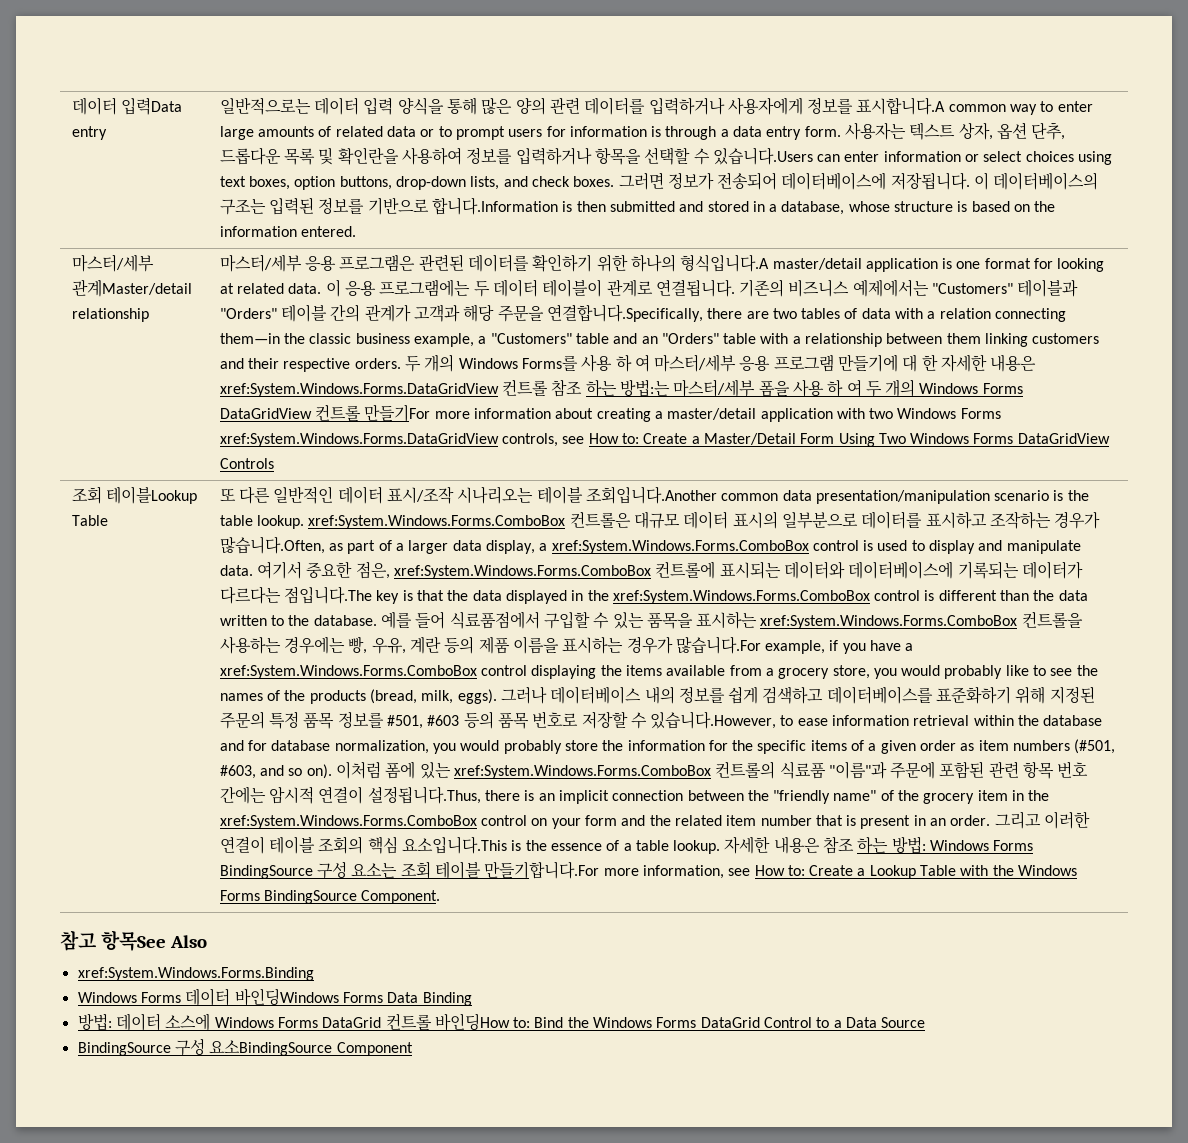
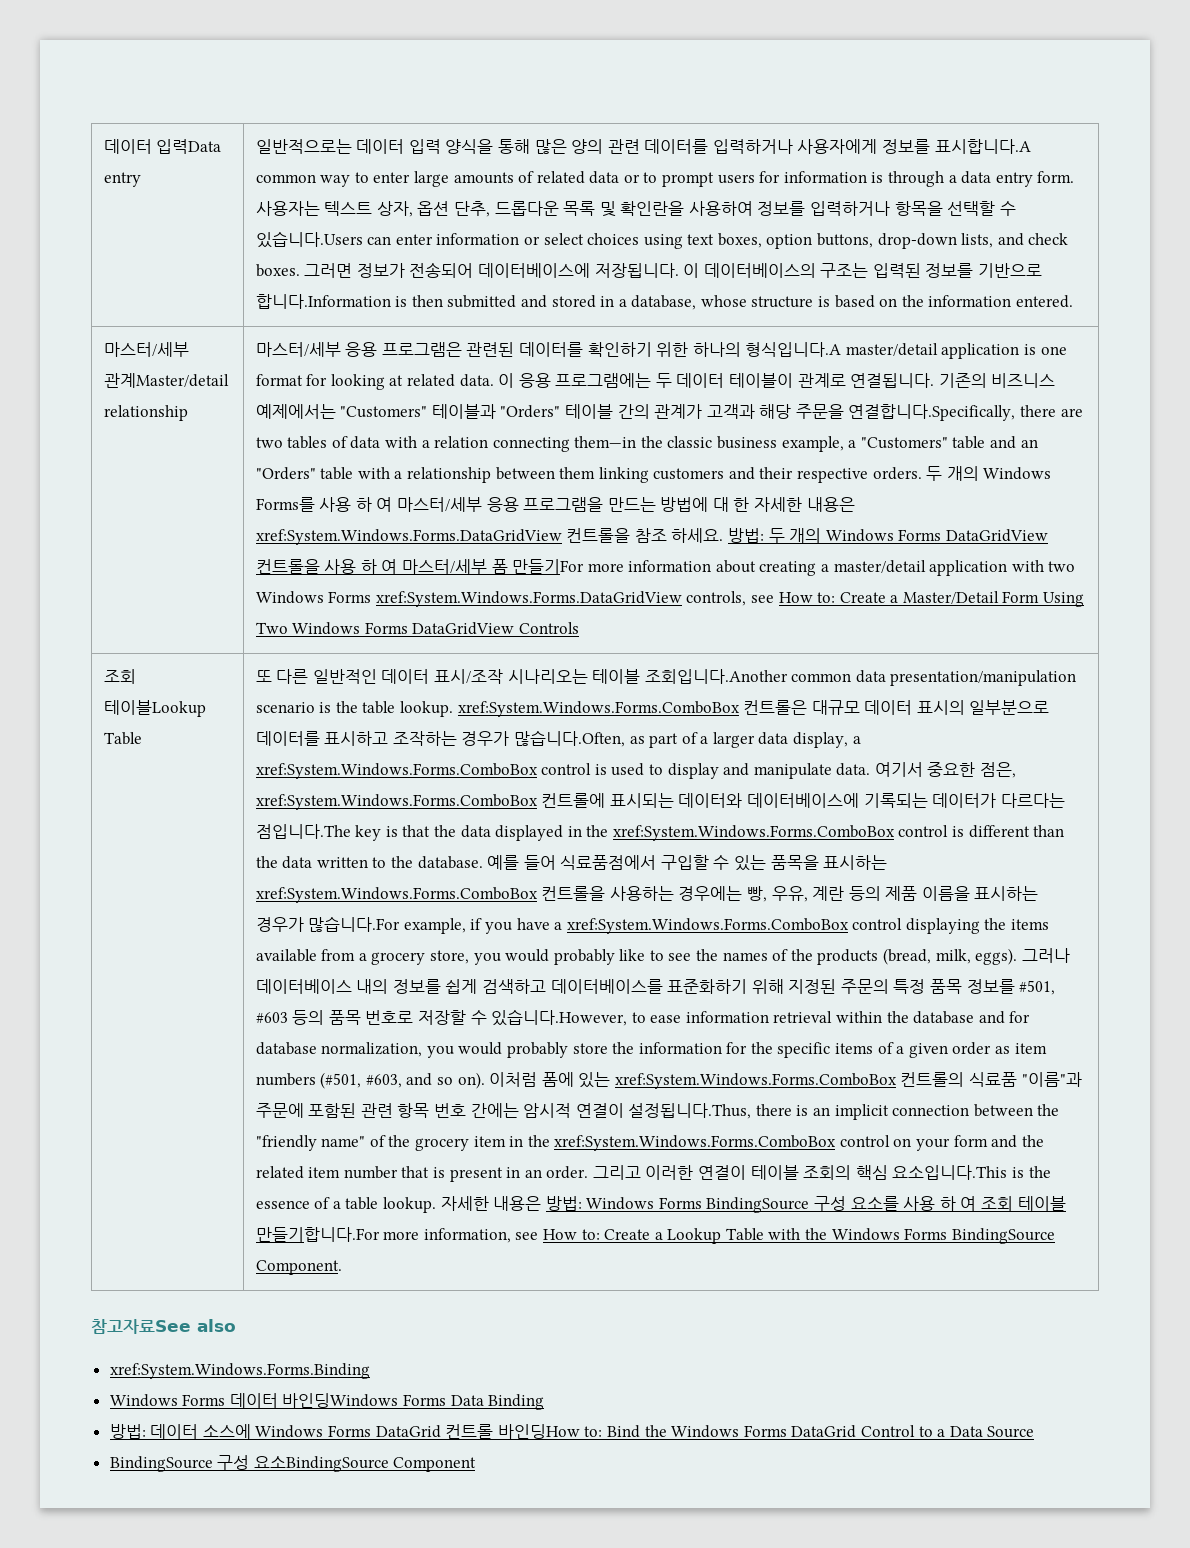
[773,354,899,372] 프로그램 만들기에 -> [523,497,709,512] 프로그램을 만드는 방법에
[501,379,862,397] 컨트롤 참조 하는 방법:는 마스터/세부 폼을 사용 하 여 -> [566,528,764,543] 컨트롤을 참조 하세요. 방법:
[314,405,361,421] 컨트롤 -> [255,559,508,574] 컨트롤을 사용 하 여 마스터/세부 폼
[823,836,889,854] 참조 하는 -> (542, 1203) none
[351,863,398,878] 요소는 -> [850,1196,977,1211] 요소를 사용 하 여
[60,930,208,951] 참고 항목See Also -> [91,1319,236,1334] 참고자료See also

